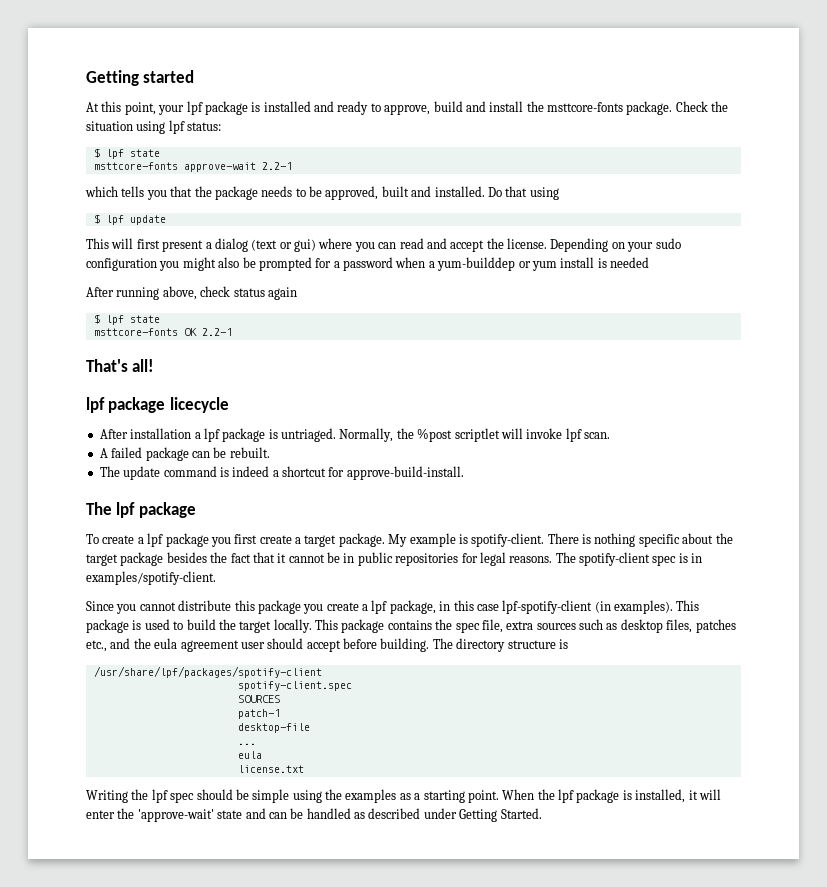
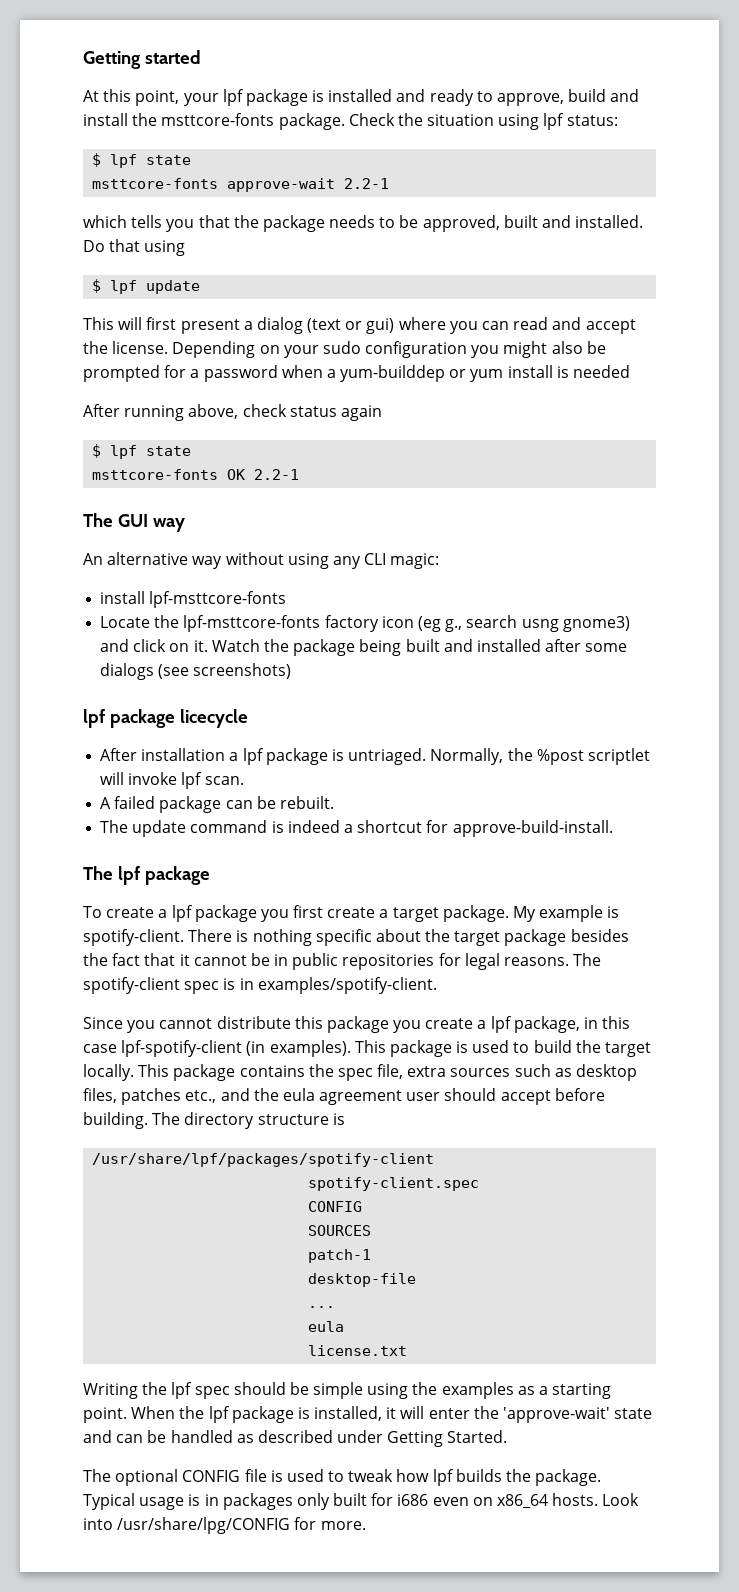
[86,359,155,372] That's all! -> [83,513,185,532] [83,552,440,569] [100,591,287,608] [100,615,630,632] [100,639,628,656] [100,663,292,680] The GUI way // An alternative way without using any CLI magic: // install lpf-msttcore-fonts // Locate the lpf-msttcore-fonts factory icon (eg g., search usng gnome3) and click on it. Watch the package being built and installed after some dialogs (see screenshots)
(352, 686) none -> [308,1201,363,1212] // CONFIG
(542, 813) none -> [83,1469,602,1486] [83,1493,640,1510] [83,1517,366,1534] // The optional CONFIG file is used to tweak how lpf builds the package. Typical usage is in packages only built for i686 even on x86_64 hosts. Look into /usr/share/lpg/CONFIG for more.

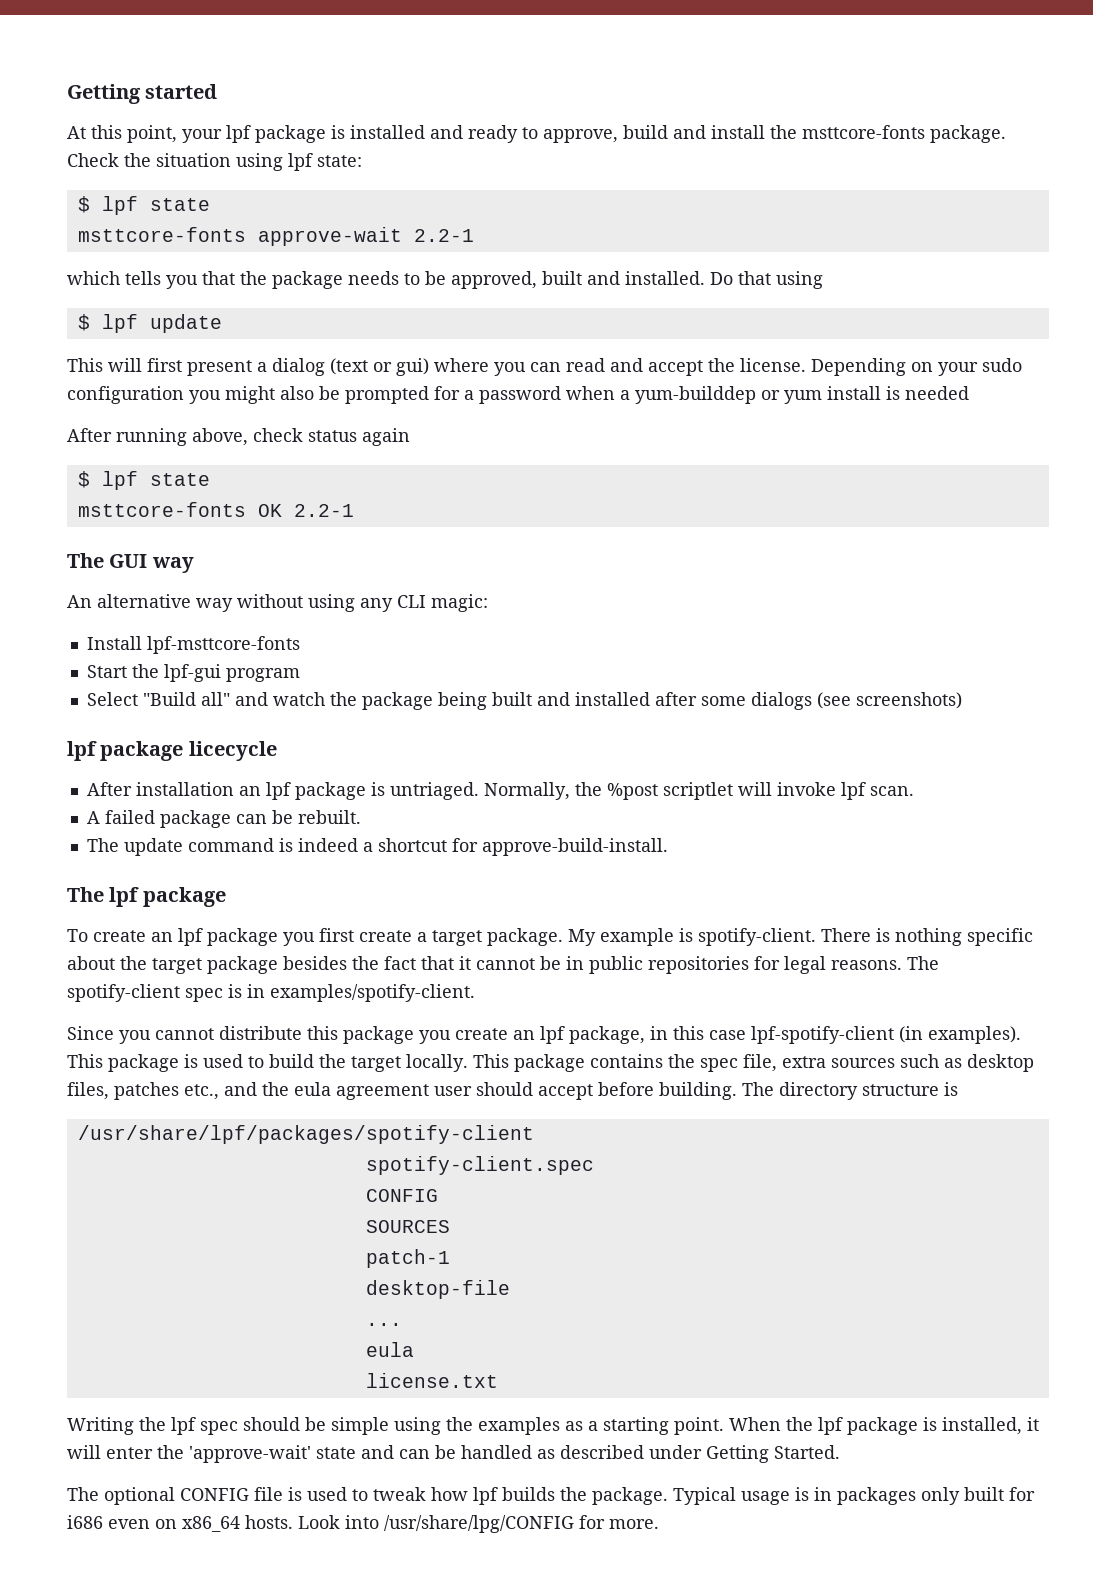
[566,115,618,126] status: -> [317,155,362,167] state:
[100,591,146,604] install -> [86,636,142,650] Install
[100,615,630,632] [100,639,260,652] Locate the lpf-msttcore-fonts factory icon (eg g., search usng gnome3) and click on it. Watch -> [86,664,300,682] [86,692,325,706] Start the lpf-gui program // Select "Build all" and watch
[229,752,239,761] a -> [238,786,261,796] an
[158,909,168,918] a -> [151,932,173,942] an
[477,1020,487,1029] a -> [513,1030,535,1040] an

